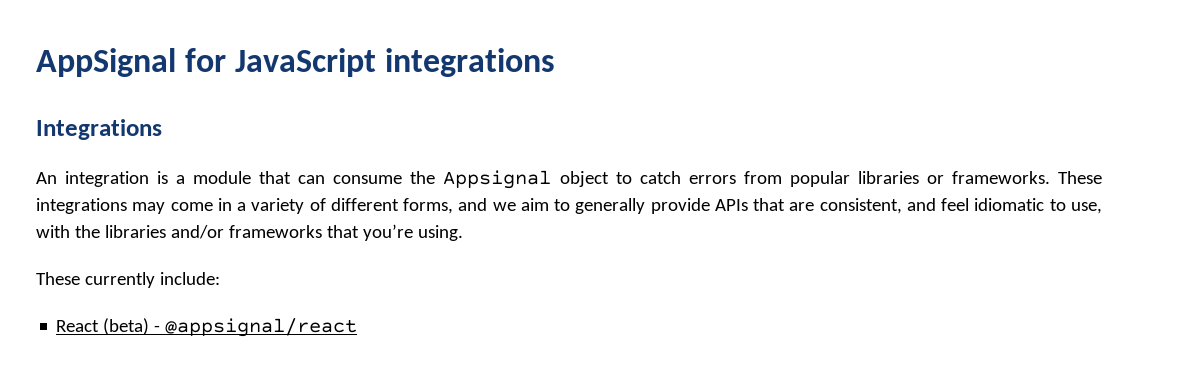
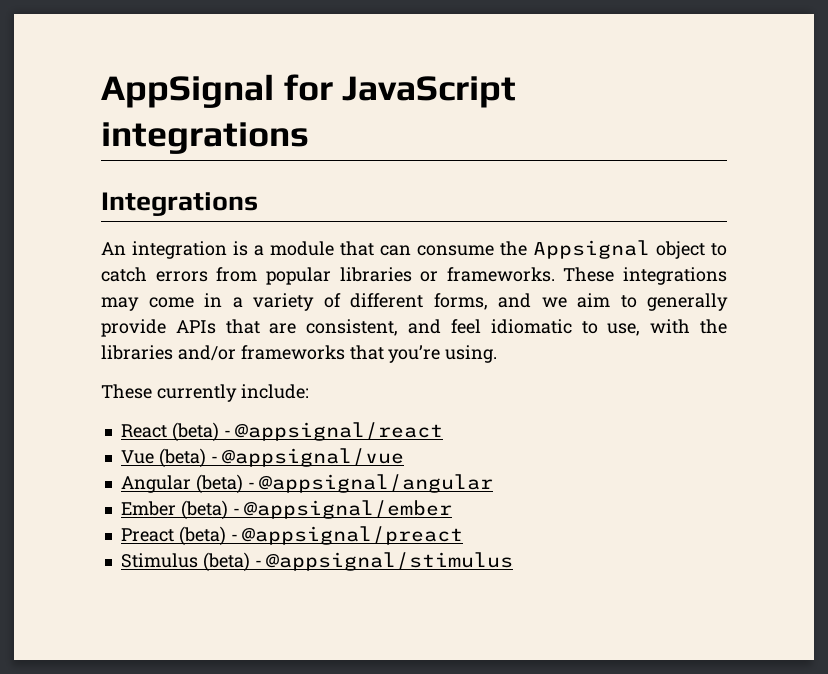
(358, 327) none -> [120,448,405,468] [120,474,494,494] [120,500,453,520] [120,526,464,546] [120,552,514,572] // Vue (beta) - @appsignal/vue // Angular (beta) - @appsignal/angular // Ember (beta) - @appsignal/ember // Preact (beta) - @appsignal/preact // Stimulus (beta) - @appsignal/stimulus

